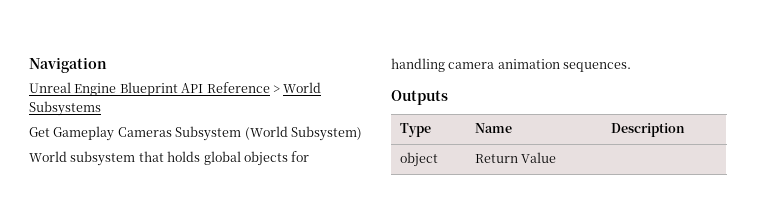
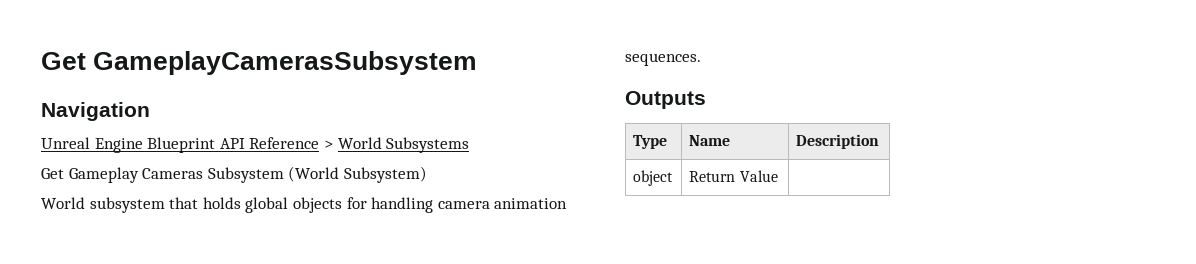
(29, 65) none -> [41,51,478,75] Get GameplayCamerasSubsystem //

